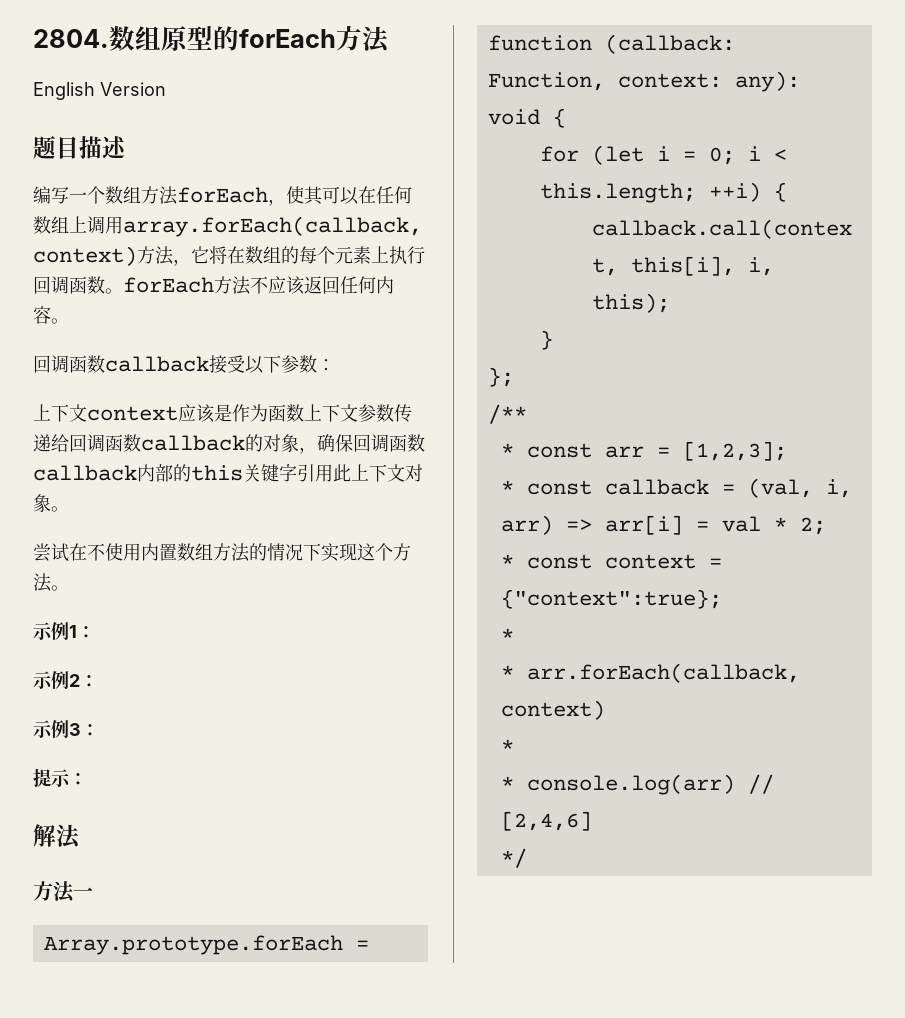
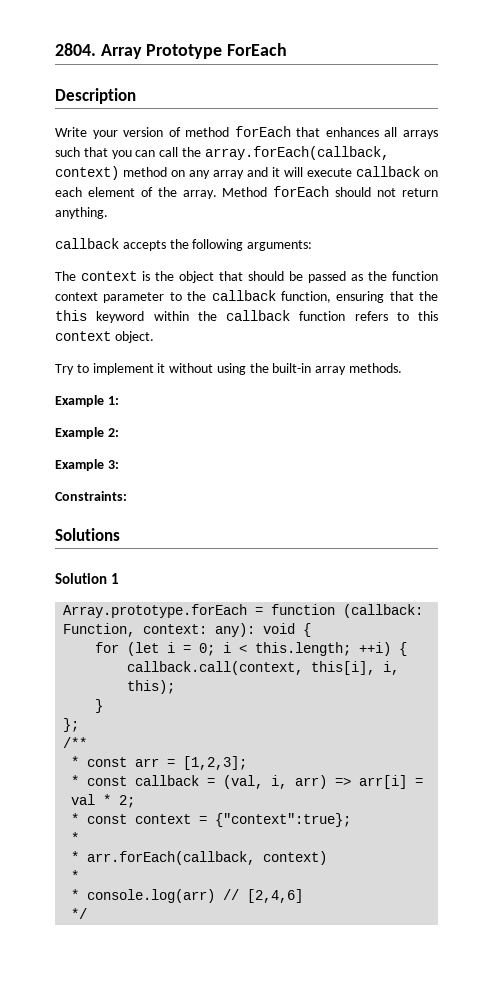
[109,26,390,53] [33,82,166,100] [33,135,126,159] [33,186,412,206] [33,216,422,237] [33,246,425,266] [33,276,394,295] [33,306,69,324] [33,355,335,374] [33,404,412,423] [33,434,425,454] [33,463,423,482] [33,494,69,512] [33,543,411,562] [33,573,69,592] [33,622,95,640] [33,671,98,689] [33,720,99,738] [33,768,87,787] [33,824,81,849] [33,881,93,903] 数组原型的forEach方法 // English Version // 题目描述 // 编写一个数组方法forEach，使其可以在任何数组上调用array.forEach(callback, context)方法，它将在数组的每个元素上执行回调函数。forEach方法不应该返回任何内容。 // 回调函数callback接受以下参数： // 上下文context应该是作为函数上下文参数传递给回调函数callback的对象，确保回调函数callback内部的this关键字引用此上下文对象。 // 尝试在不使用内置数组方法的情况下实现这个方法。 // 示例1： // 示例2： // 示例3： // 提示： // 解法 // 方法一 -> [100,43,288,59] [55,88,136,104] [55,126,438,139] [55,146,389,160] [55,166,438,180] [55,186,439,199] [55,207,108,219] [55,238,313,251] [55,271,438,283] [55,290,438,303] [55,310,438,323] [55,331,154,343] [55,363,403,375] [55,395,119,407] [55,427,119,439] [55,459,119,471] [55,491,127,501] [55,528,120,541] [55,573,120,584] Array Prototype ForEach // Description // Write your version of method forEach that enhances all arrays such that you can call the array.forEach(callback, context) method on any array and it will execute callback on each element of the array. Method forEach should not return anything. // callback accepts the following arguments: // The context is the object that should be passed as the function context parameter to the callback function, ensuring that the this keyword within the callback function refers to this context object. // Try to implement it without using the built-in array methods. // Example 1: // Example 2: // Example 3: // Constraints: // Solutions // Solution 1

